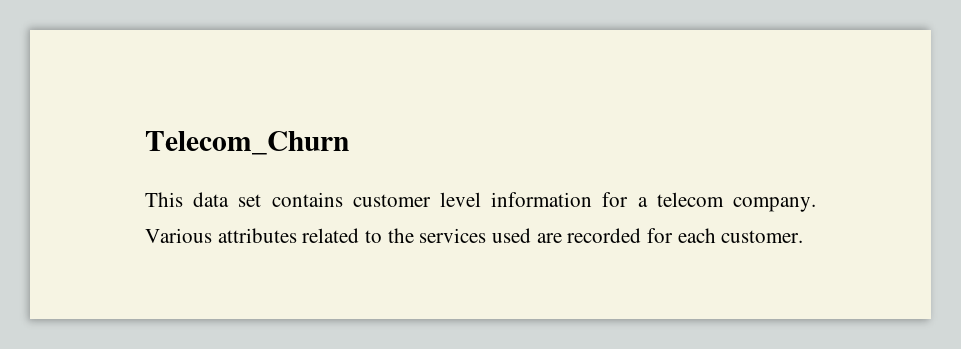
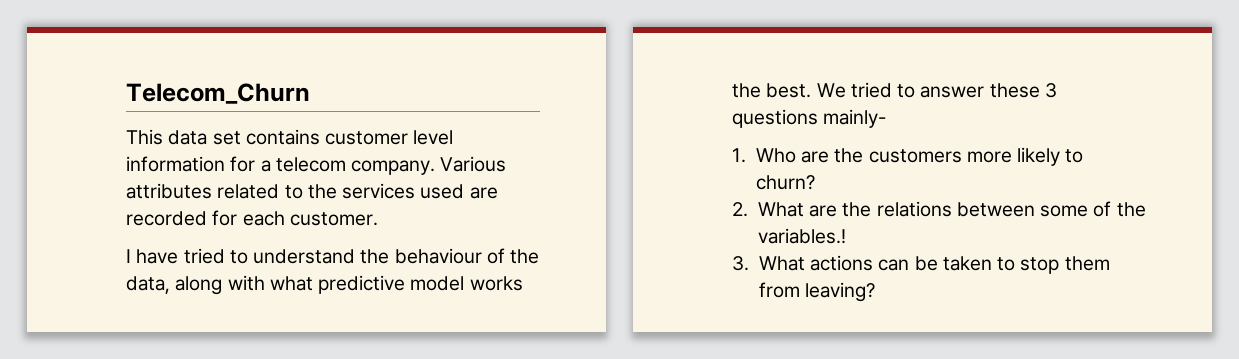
(804, 236) none -> [126,248,540,264] [126,275,523,295] [732,82,1057,98] [732,109,887,128] [732,147,1084,166] [755,175,815,190] [732,201,1146,217] [757,228,846,244] [732,255,1110,274] [758,282,876,302] // I have tried to understand the behaviour of the data, along with what predictive model works the best. We tried to answer these 3 questions mainly- // 1. Who are the customers more likely to churn? // 2. What are the relations between some of the variables.! // 3. What actions can be taken to stop them from leaving?

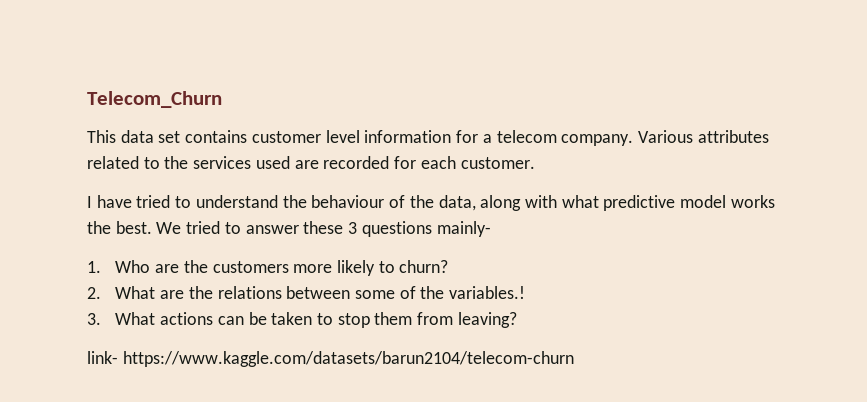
(876, 292) none -> [87,351,574,367] // link- https://www.kaggle.com/datasets/barun2104/telecom-churn

